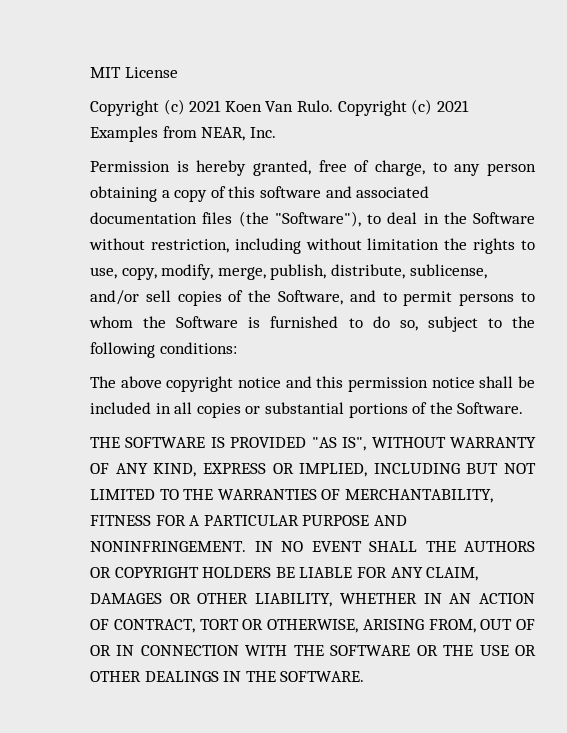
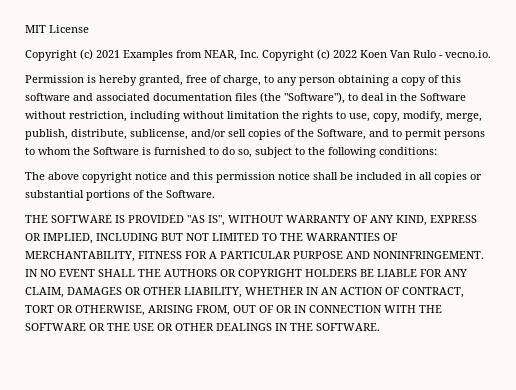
[224,99,469,116] [90,126,276,142] Koen Van Rulo. Copyright (c) 2021 Examples from NEAR, Inc. -> [123,49,491,61] Examples from NEAR, Inc. Copyright (c) 2022 Koen Van Rulo - vecno.io.

